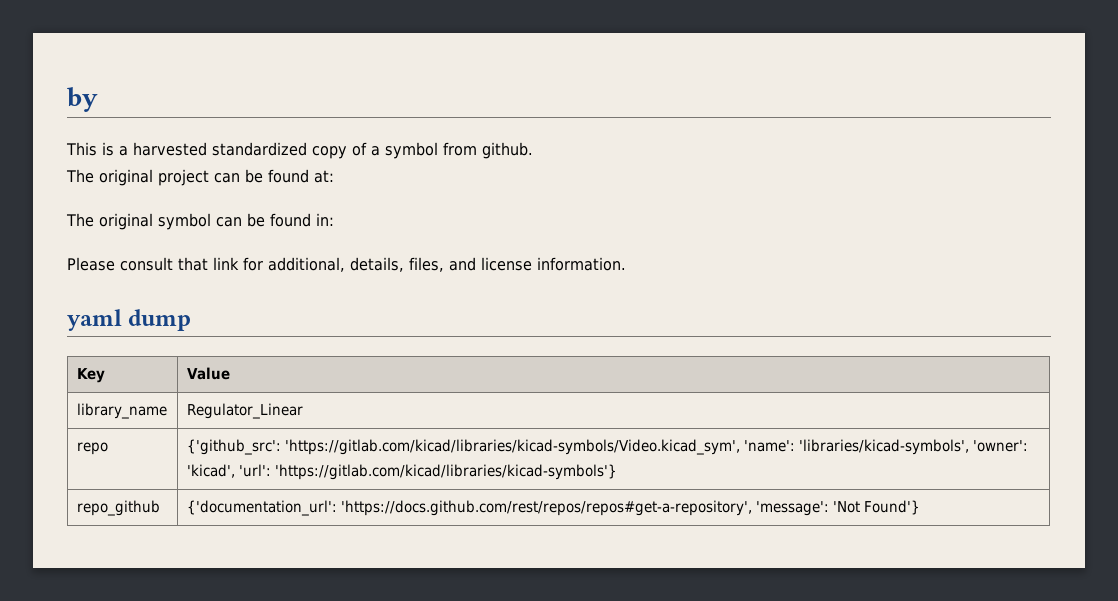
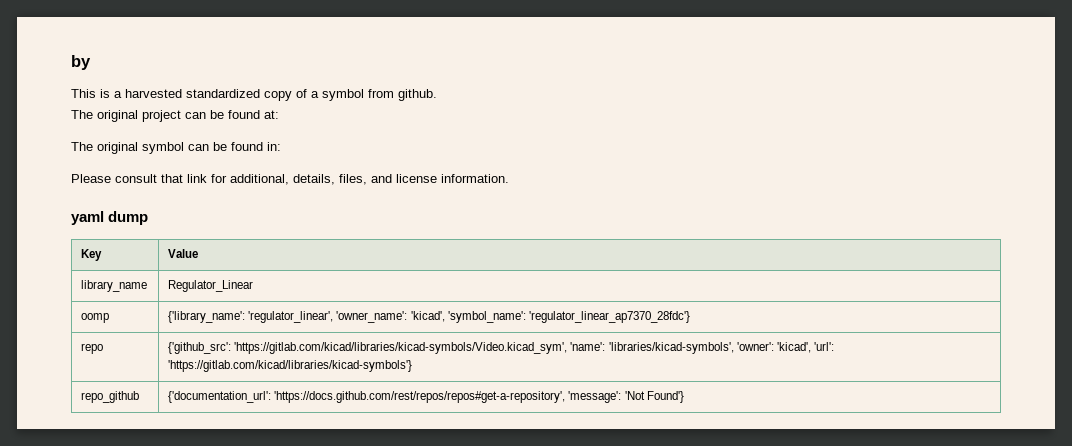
(303, 411) none -> [81,313,110,323] [168,311,690,323] // oomp | {'library_name': 'regulator_linear', 'owner_name': 'kicad', 'symbol_name': 'regulator_linear_ap7370_28fdc'}

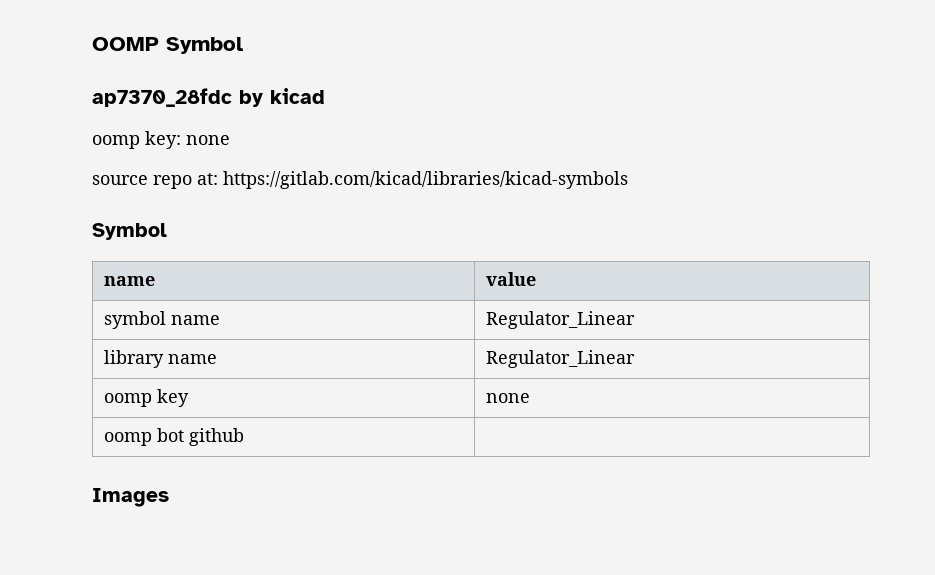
[71,55,91,70] [71,89,437,101] [71,110,279,122] [71,142,281,154] [71,174,509,185] [71,211,149,225] [81,249,103,261] [168,249,199,258] [81,280,148,292] [168,280,254,292] [81,313,110,323] [168,311,690,323] [81,343,104,354] [168,342,834,354] [168,360,413,372] [81,391,140,403] [168,391,684,403] by // This is a harvested standardized copy of a symbol from github. // The original project can be found at: // The original symbol can be found in: // Please consult that link for additional, details, files, and license information. // yaml dump // Key | Value // library_name | Regulator_Linear // oomp | {'library_name': 'regulator_linear', 'owner_name': 'kicad', 'symbol_name': 'regulator_linear_ap7370_28fdc'} // repo | {'github_src': 'https://gitlab.com/kicad/libraries/kicad-symbols/Video.kicad_sym', 'name': 'libraries/kicad-symbols', 'owner': 'kicad', 'url': 'https://gitlab.com/kicad/libraries/kicad-symbols'} // repo_github | {'documentation_url': 'https://docs.github.com/rest/repos/repos#get-a-repository', 'message': 'Not Found'} -> [92,37,243,54] [92,88,325,107] [92,131,230,149] [92,171,628,189] [92,223,167,240] [103,276,155,286] [485,272,536,286] [103,311,220,329] [485,311,635,329] [103,350,217,368] [485,350,635,368] [103,389,189,407] [485,393,530,403] [103,428,244,446] [92,488,169,507] OOMP Symbol // ap7370_28fdc by kicad // oomp key: none // source repo at: https://gitlab.com/kicad/libraries/kicad-symbols // Symbol // name | value // symbol name | Regulator_Linear // library name | Regulator_Linear // oomp key | none // oomp bot github | // Images

